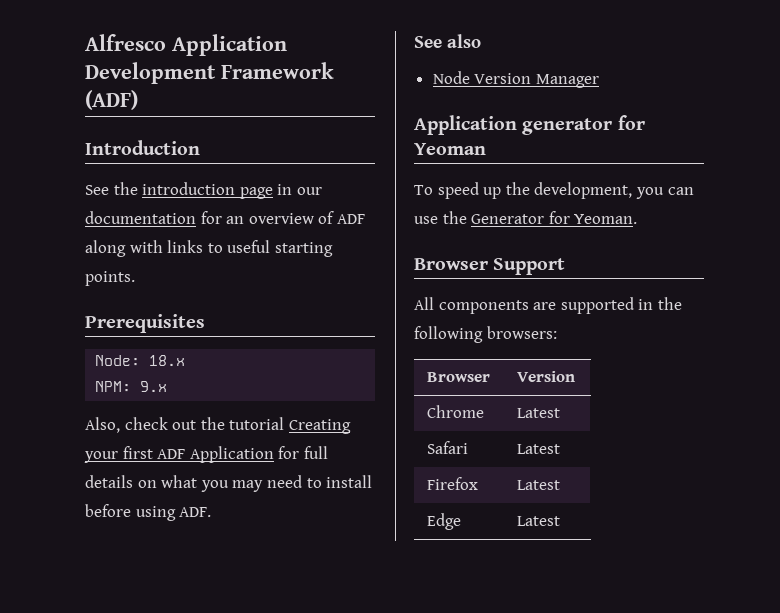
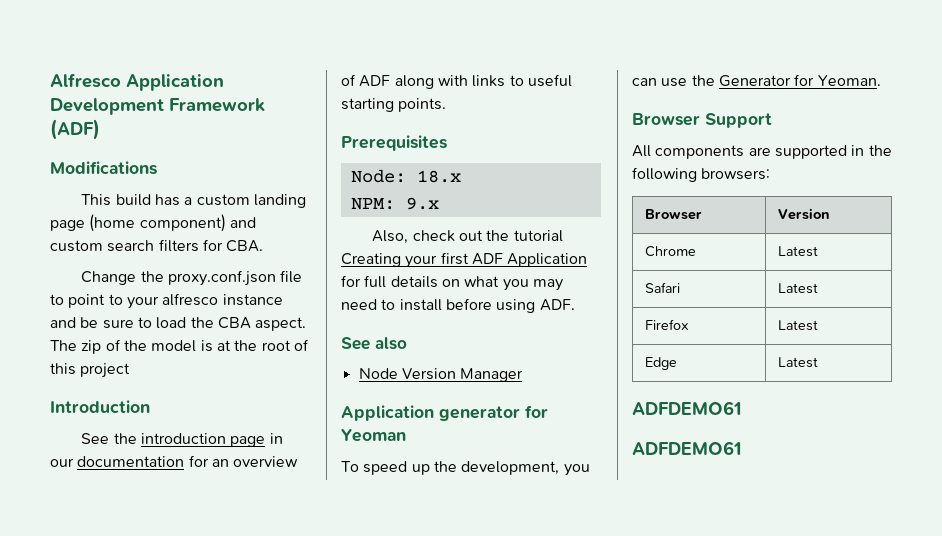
(138, 100) none -> [50,161,157,175] [81,194,307,208] [50,214,256,232] [50,239,264,252] [81,270,303,286] [50,293,283,309] [50,317,307,331] [50,339,309,354] [50,363,131,378] // Modifications // This build has a custom landing page (home component) and custom search filters for CBA. // Change the proxy.conf.json file to point to your alfresco instance and be sure to load the CBA aspect. The zip of the model is at the root of this project
(561, 521) none -> [632,401,742,415] [632,441,742,455] // ADFDEMO61 // ADFDEMO61

